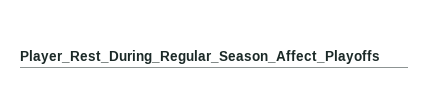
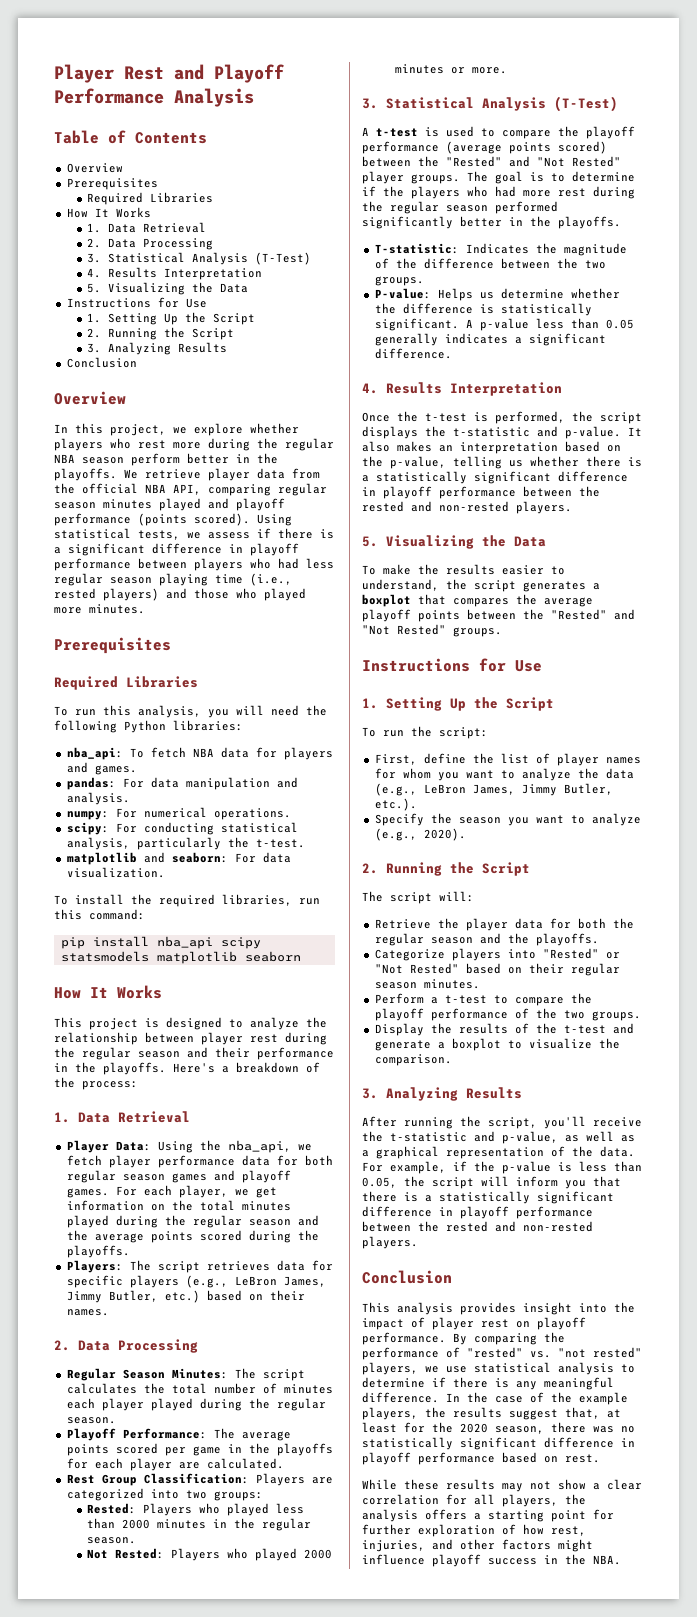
[20,50,380,64] Player_Rest_During_Regular_Season_Affect_Playoffs -> [54,64,284,83] [54,88,254,107] [54,130,207,144] [66,163,123,173] [66,178,158,190] [87,192,214,205] [66,207,151,218] [87,222,207,233] [87,238,214,250] [87,252,312,265] [87,267,263,280] [87,282,249,295] [66,297,207,308] [87,312,256,325] [87,327,235,340] [87,342,228,355] [66,357,137,368] [54,391,126,405] [54,423,299,436] [54,438,334,451] [54,453,278,466] [54,468,320,481] [54,483,327,496] [54,498,285,511] [54,513,292,526] [54,528,334,540] [54,543,299,556] [54,558,334,571] [54,573,292,586] [54,588,306,601] [54,604,145,614] [54,637,171,654] [54,676,198,690] [54,705,327,718] [54,720,243,733] [66,747,333,760] [66,762,137,775] [66,777,298,790] [66,792,130,805] [66,807,291,820] [66,822,298,835] [66,837,305,850] [66,852,291,865] [66,867,165,878] [54,894,320,907] [54,909,145,920] [60,936,261,949] [60,951,301,964] [54,985,162,999] [54,1017,327,1030] [54,1032,327,1045] [54,1047,334,1060] [54,1062,320,1075] [54,1077,138,1090] [54,1111,190,1123] [66,1140,312,1153] [66,1155,333,1168] [66,1170,291,1183] [66,1185,277,1198] [66,1200,291,1211] [66,1215,319,1228] [66,1230,319,1243] [66,1245,130,1258] [66,1260,333,1273] [66,1275,326,1288] [66,1290,305,1303] [66,1309,109,1316] [54,1339,198,1353] [66,1368,305,1381] [66,1383,333,1394] [66,1398,326,1411] [66,1417,116,1424] [66,1428,291,1441] [66,1443,333,1456] [66,1458,284,1471] [66,1473,333,1486] [66,1488,263,1501] [87,1503,305,1516] [87,1518,312,1531] [87,1537,137,1544] [87,1548,333,1561] [395,64,508,74] [362,96,618,112] [362,126,635,139] [362,141,607,154] [362,156,621,167] [362,171,635,184] [362,186,635,199] [362,201,558,214] [362,216,621,229] [374,243,627,256] [374,258,606,269] [374,276,424,286] [374,288,620,301] [374,303,592,316] [374,318,634,331] [374,333,606,346] [374,348,452,359] [362,382,562,396] [362,411,642,424] [362,426,642,439] [362,441,621,454] [362,456,642,469] [362,471,628,484] [362,486,600,499] [362,501,572,514] [362,535,546,549] [362,564,565,575] [362,579,600,592] [362,594,593,607] [362,609,635,622] [362,624,502,637] [362,658,542,672] [362,697,554,711] [362,726,488,739] [374,753,641,766] [374,768,634,781] [374,783,613,796] [374,798,417,811] [374,813,641,826] [374,828,466,841] [362,862,530,876] [362,891,474,904] [374,918,634,931] [374,933,599,946] [374,948,620,961] [374,963,620,976] [374,979,480,989] [374,993,592,1006] [374,1008,641,1021] [374,1023,634,1036] [374,1038,620,1051] [374,1054,452,1066] [362,1087,522,1101] [362,1116,642,1129] [362,1131,635,1144] [362,1146,635,1159] [362,1161,642,1174] [362,1176,621,1189] [362,1191,614,1204] [362,1206,593,1219] [362,1221,593,1232] [362,1236,418,1249] [362,1270,452,1284] [362,1302,635,1315] [362,1317,586,1330] [362,1332,565,1345] [362,1347,642,1360] [362,1362,635,1375] [362,1377,614,1390] [362,1392,628,1405] [362,1407,621,1420] [362,1422,635,1434] [362,1437,635,1450] [362,1452,600,1465] [362,1479,642,1492] [362,1494,586,1507] [362,1509,614,1522] [362,1524,586,1537] [362,1539,593,1552] [362,1554,621,1567] Player Rest and Playoff Performance Analysis // Table of Contents // Overview // Prerequisites // Required Libraries // How It Works // 1. Data Retrieval // 2. Data Processing // 3. Statistical Analysis (T-Test) // 4. Results Interpretation // 5. Visualizing the Data // Instructions for Use // 1. Setting Up the Script // 2. Running the Script // 3. Analyzing Results // Conclusion // Overview // In this project, we explore whether players who rest more during the regular NBA season perform better in the playoffs. We retrieve player data from the official NBA API, comparing regular season minutes played and playoff performance (points scored). Using statistical tests, we assess if there is a significant difference in playoff performance between players who had less regular season playing time (i.e., rested players) and those who played more minutes. // Prerequisites // Required Libraries // To run this analysis, you will need the following Python libraries: // nba_api: To fetch NBA data for players and games. // pandas: For data manipulation and analysis. // numpy: For numerical operations. // scipy: For conducting statistical analysis, particularly the t-test. // matplotlib and seaborn: For data visualization. // To install the required libraries, run this command: // pip install nba_api scipy statsmodels matplotlib seaborn // How It Works // This project is designed to analyze the relationship between player rest during the regular season and their performance in the playoffs. Here's a breakdown of the process: // 1. Data Retrieval // Player Data: Using the nba_api, we fetch player performance data for both regular season games and playoff games. For each player, we get information on the total minutes played during the regular season and the average points scored during the playoffs. // Players: The script retrieves data for specific players (e.g., LeBron James, Jimmy Butler, etc.) based on their names. // 2. Data Processing // Regular Season Minutes: The script calculates the total number of minutes each player played during the regular season. // Playoff Performance: The average points scored per game in the playoffs for each player are calculated. // Rest Group Classification: Players are categorized into two groups: // Rested: Players who played less than 2000 minutes in the regular season. // Not Rested: Players who played 2000 minutes or more. // 3. Statistical Analysis (T-Test) // A t-test is used to compare the playoff performance (average points scored) between the "Rested" and "Not Rested" player groups. The goal is to determine if the players who had more rest during the regular season performed significantly better in the playoffs. // T-statistic: Indicates the magnitude of the difference between the two groups. // P-value: Helps us determine whether the difference is statistically significant. A p-value less than 0.05 generally indicates a significant difference. // 4. Results Interpretation // Once the t-test is performed, the script displays the t-statistic and p-value. It also makes an interpretation based on the p-value, telling us whether there is a statistically significant difference in playoff performance between the rested and non-rested players. // 5. Visualizing the Data // To make the results easier to understand, the script generates a boxplot that compares the average playoff points between the "Rested" and "Not Rested" groups. // Instructions for Use // 1. Setting Up the Script // To run the script: // First, define the list of player names for whom you want to analyze the data (e.g., LeBron James, Jimmy Butler, etc.). // Specify the season you want to analyze (e.g., 2020). // 2. Running the Script // The script will: // Retrieve the player data for both the regular season and the playoffs. // Categorize players into "Rested" or "Not Rested" based on their regular season minutes. // Perform a t-test to compare the playoff performance of the two groups. // Display the results of the t-test and generate a boxplot to visualize the comparison. // 3. Analyzing Results // After running the script, you'll receive the t-statistic and p-value, as well as a graphical representation of the data. For example, if the p-value is less than 0.05, the script will inform you that there is a statistically significant difference in playoff performance between the rested and non-rested players. // Conclusion // This analysis provides insight into the impact of player rest on playoff performance. By comparing the performance of "rested" vs. "not rested" players, we use statistical analysis to determine if there is any meaningful difference. In the case of the example players, the results suggest that, at least for the 2020 season, there was no statistically significant difference in playoff performance based on rest. // While these results may not show a clear correlation for all players, the analysis offers a starting point for further exploration of how rest, injuries, and other factors might influence playoff success in the NBA.

